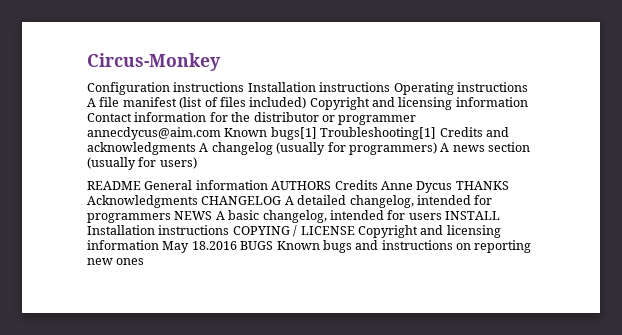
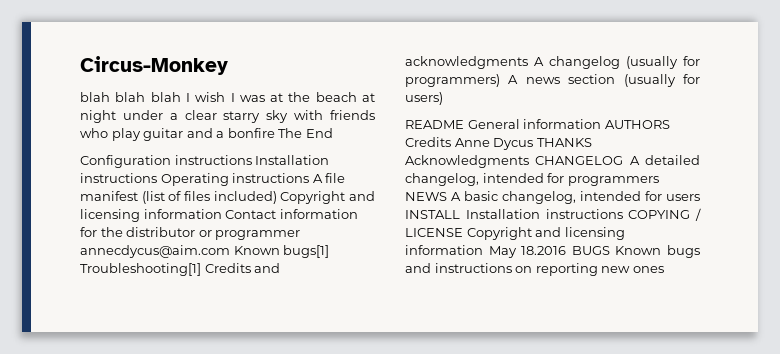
(221, 62) none -> [80,92,376,102] [80,110,375,123] [80,128,333,141] // blah blah blah I wish I was at the beach at night under a clear starry sky with friends who play guitar and a bonfire The End

